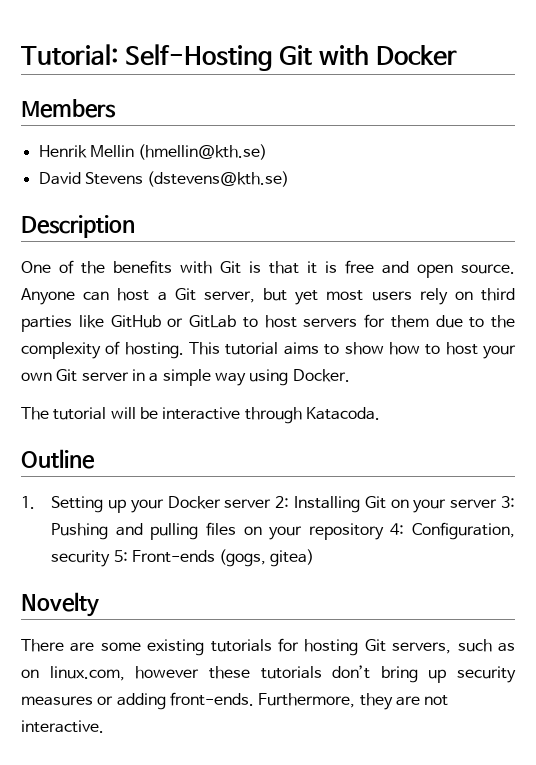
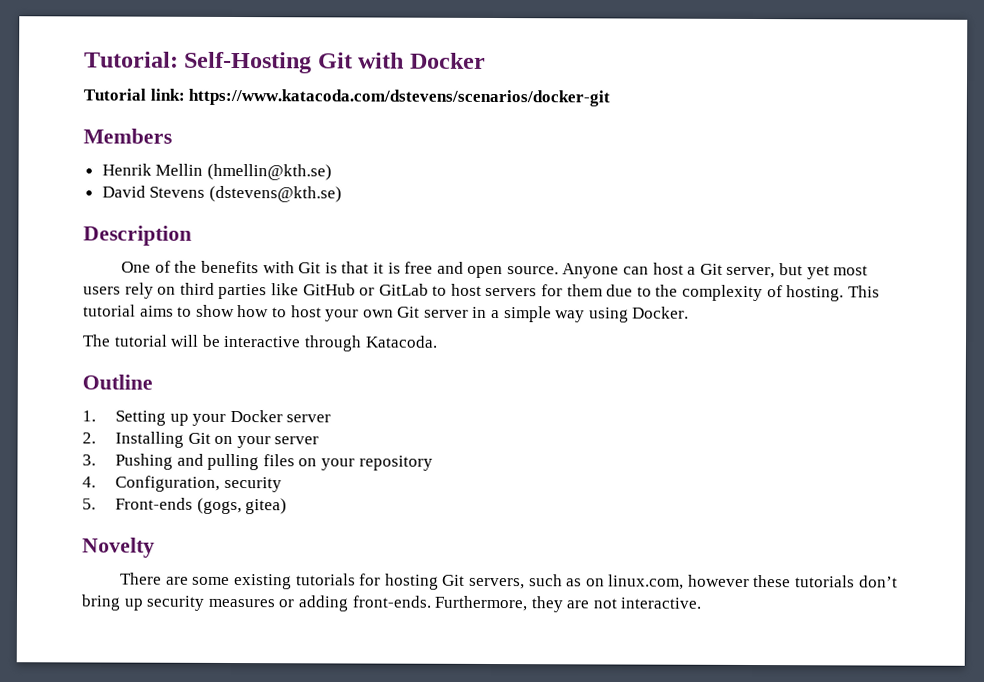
(457, 55) none -> [83,88,611,107] // Tutorial link: https://www.katacoda.com/dstevens/scenarios/docker-git
[275,496,290,508] 2: -> [82,432,96,444] // 2.
[500,496,515,508] 3: -> [82,454,96,466] // 3.
[390,523,405,535] 4: -> [82,476,96,488] // 4.
[113,550,128,562] 5: -> [82,498,96,510] // 5.

